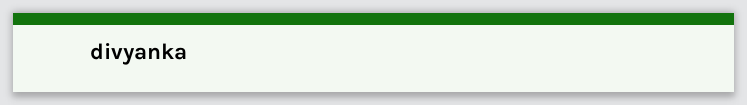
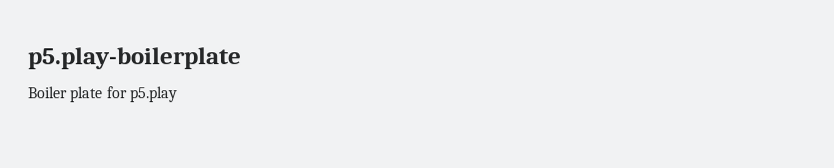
[90,43,187,65] divyanka -> [27,47,241,70] [28,86,178,103] p5.play-boilerplate // Boiler plate for p5.play

